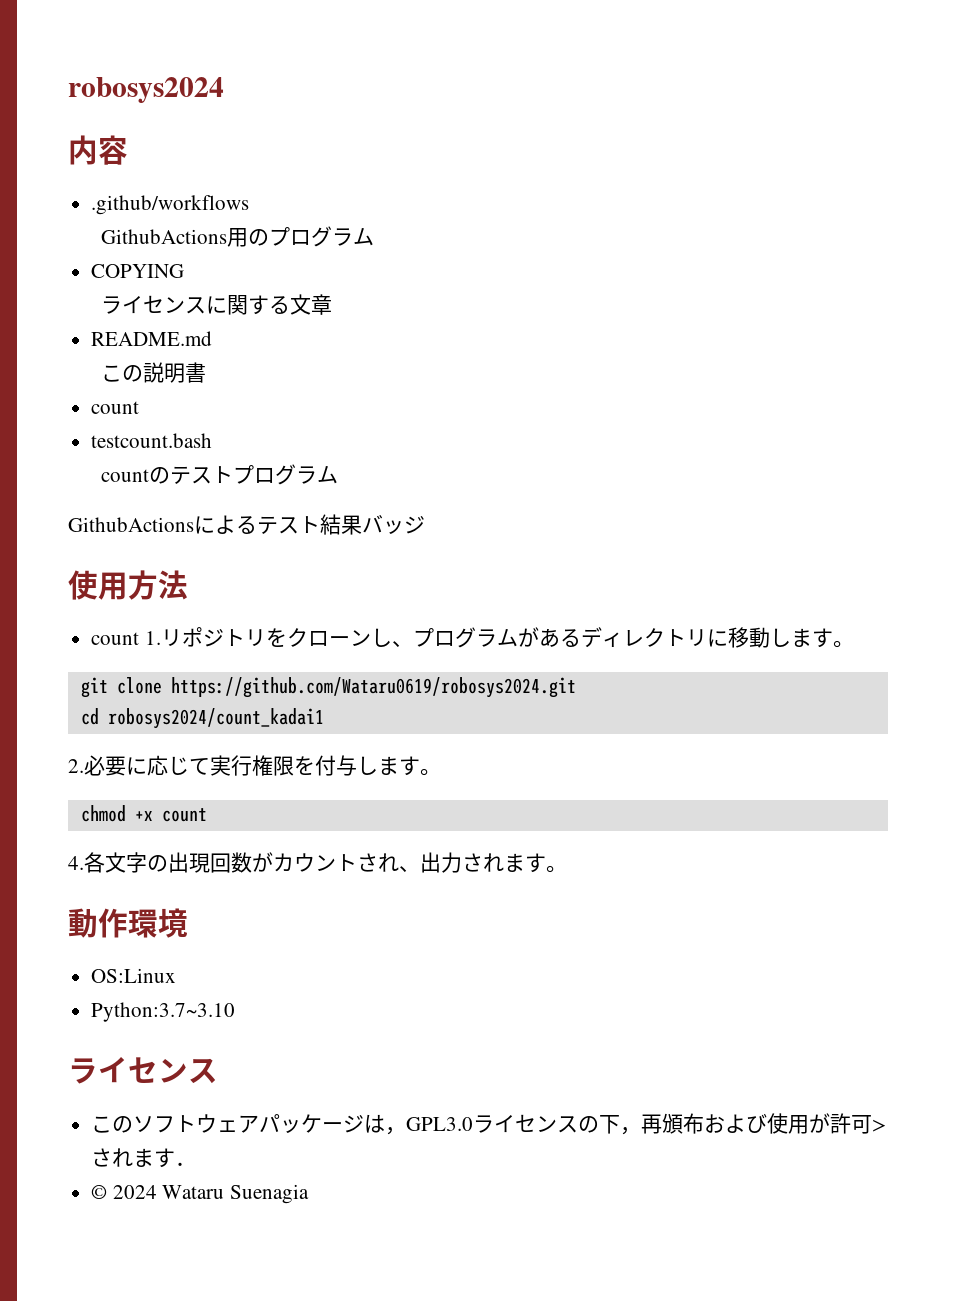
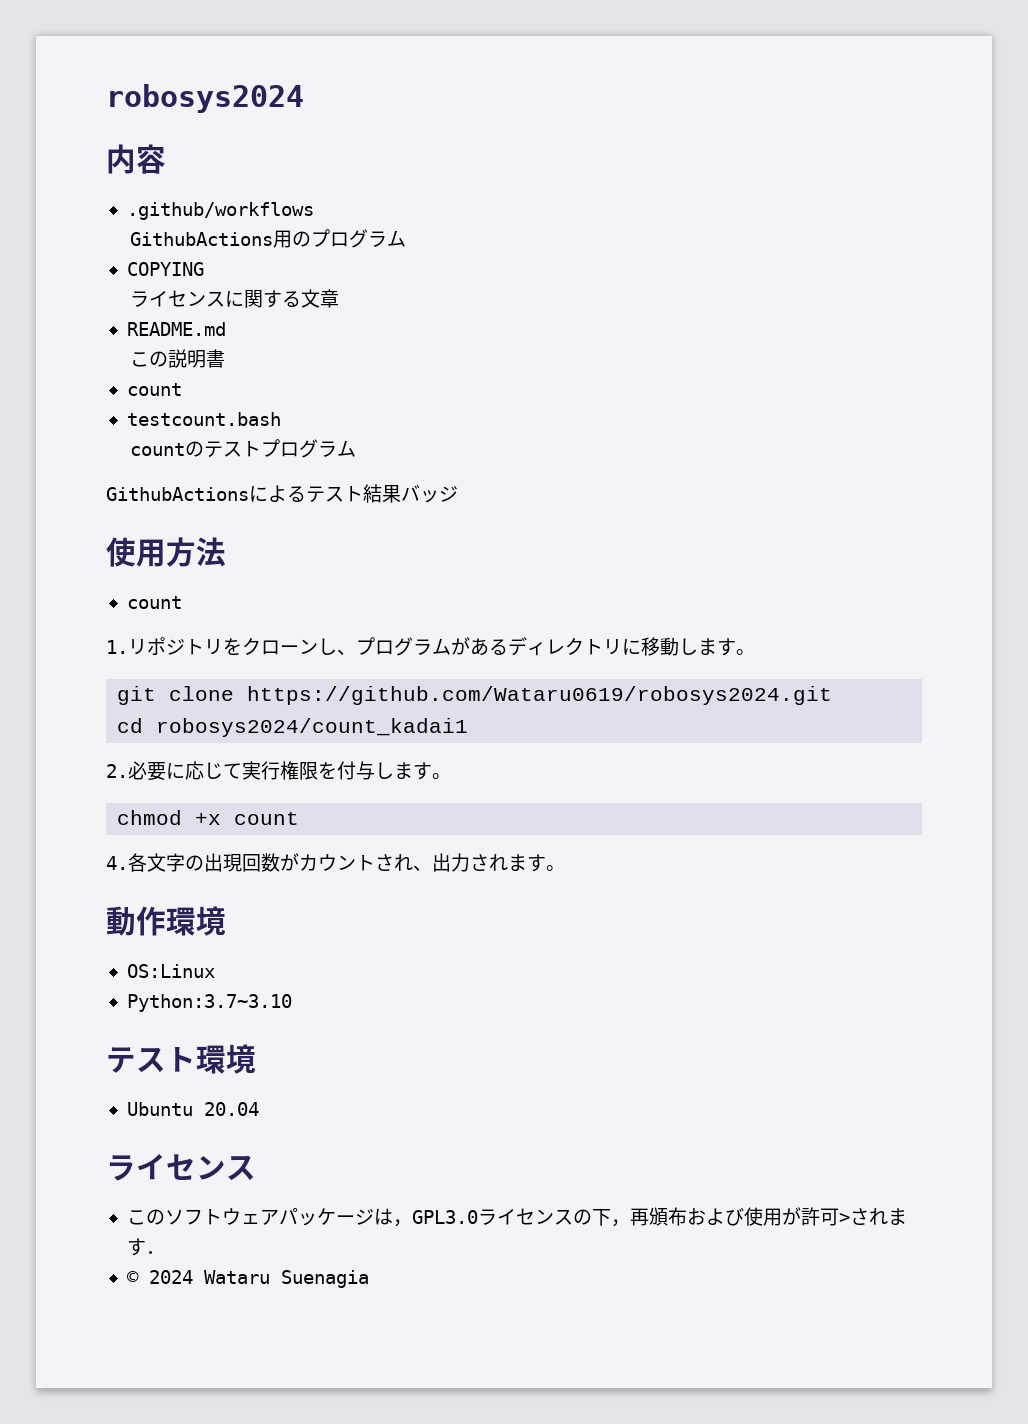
(140, 638) none -> (182, 602) //
(236, 1012) none -> [106,1044,256,1074] [126,1102,259,1116] // テスト環境 // Ubuntu 20.04

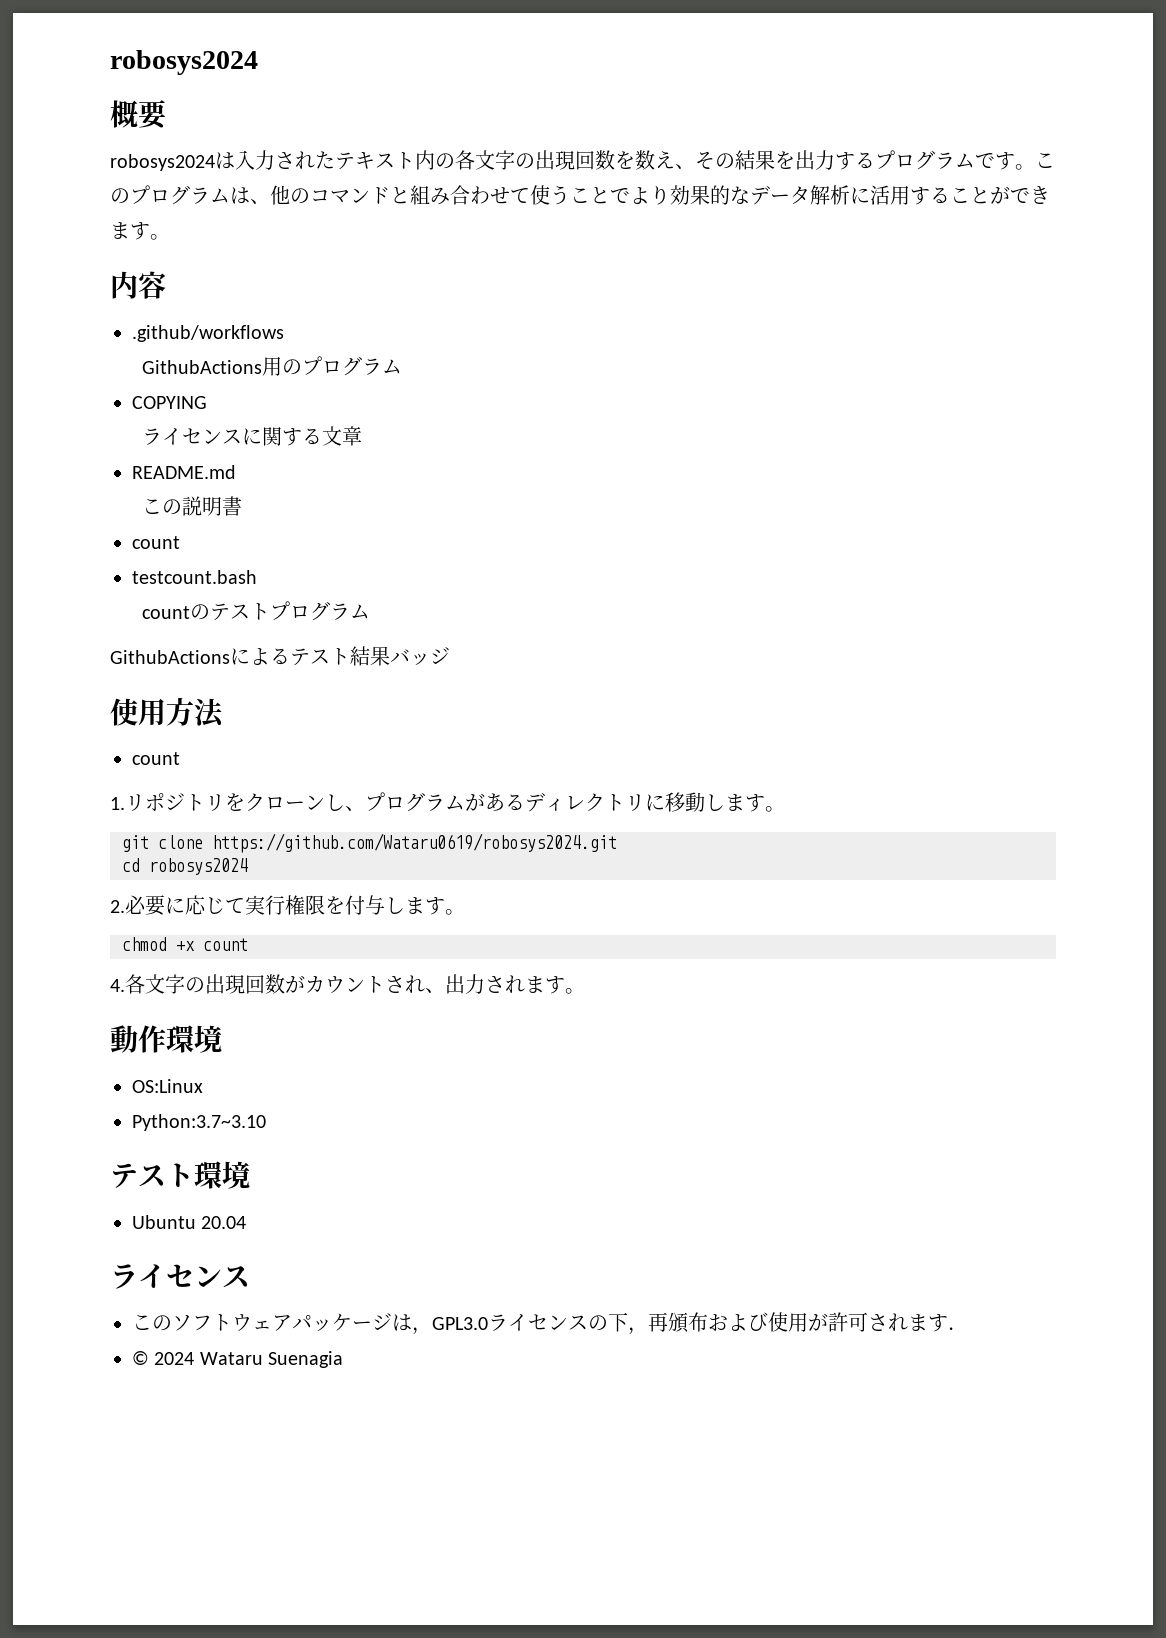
[106,84,304,113] robosys2024 -> [110,50,258,75] [110,100,167,129] [110,150,1055,171] [110,185,1050,205] [110,222,170,240] robosys2024 // 概要 // robosys2024は入力されたテキスト内の各文字の出現回数を数え、その結果を出力するプログラムです。このプログラムは、他のコマンドと組み合わせて使うことでより効果的なデータ解析に活用することができます。
[156,718,469,737] robosys2024/count_kadai1 -> [149,858,248,875] robosys2024
[838,1213,850,1224] > -> (868, 1322) none

